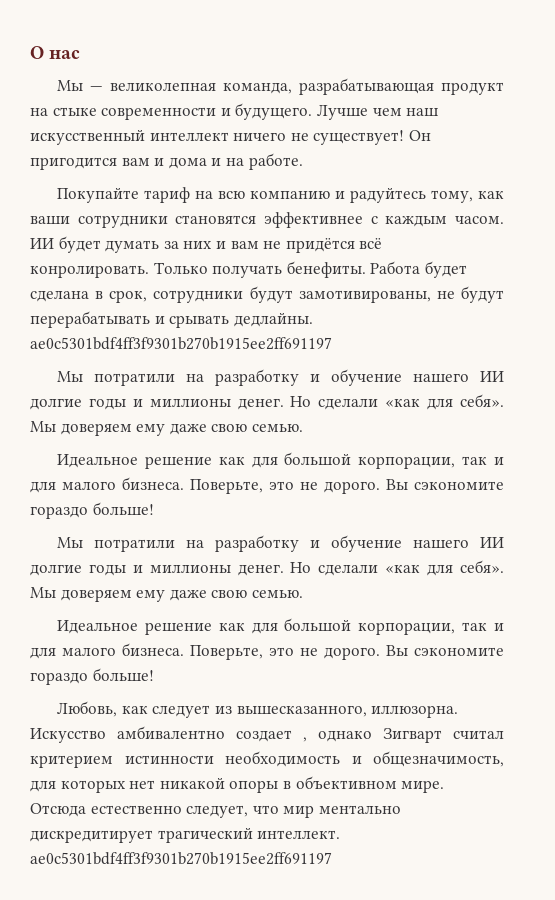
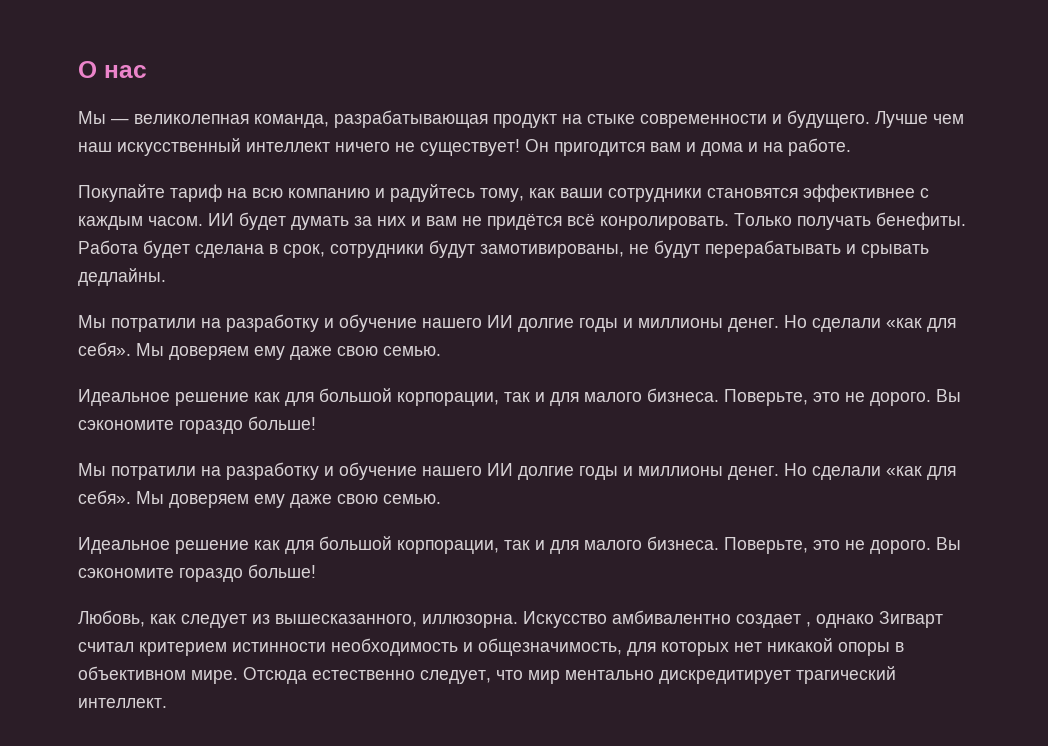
[30,337,332,350] ae0c5301bdf4ff3f9301b270b1915ee2ff691197 -> (166, 277) none
[30,852,332,865] ae0c5301bdf4ff3f9301b270b1915ee2ff691197 -> (167, 703) none

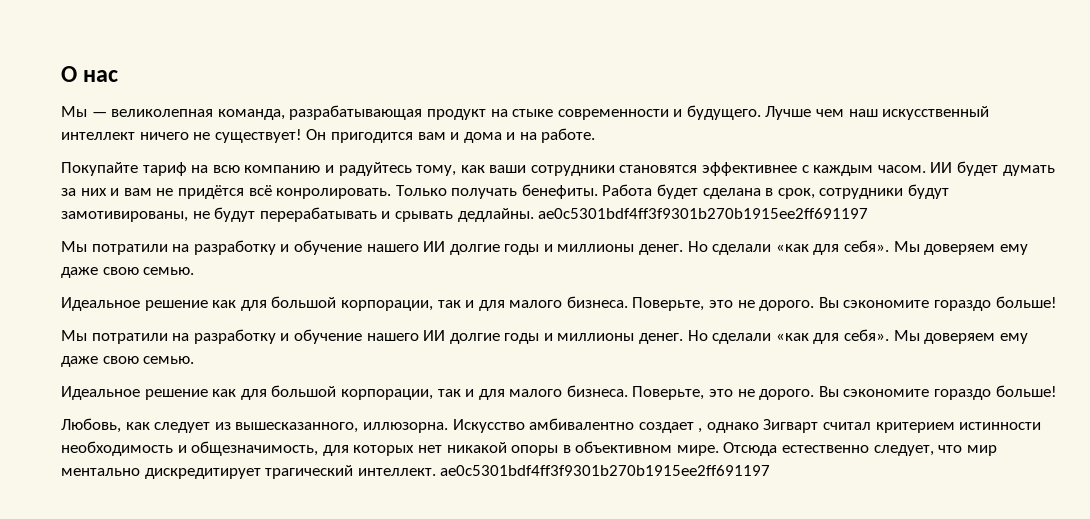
(166, 277) none -> [538,208,869,219] ae0c5301bdf4ff3f9301b270b1915ee2ff691197
(167, 703) none -> [440,465,771,476] ae0c5301bdf4ff3f9301b270b1915ee2ff691197

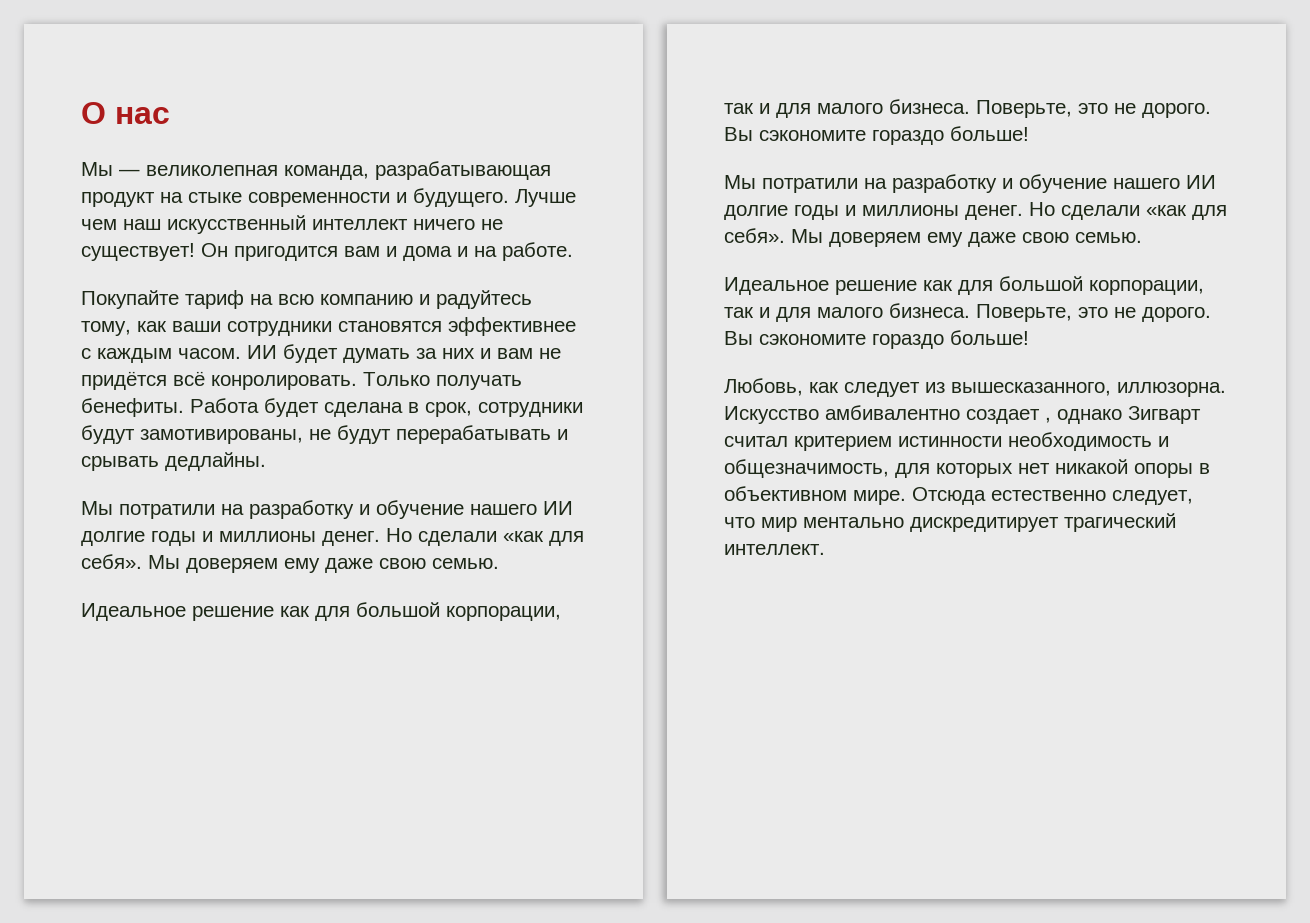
[538,208,869,219] ae0c5301bdf4ff3f9301b270b1915ee2ff691197 -> (266, 461) none
[440,465,771,476] ae0c5301bdf4ff3f9301b270b1915ee2ff691197 -> (825, 549) none

